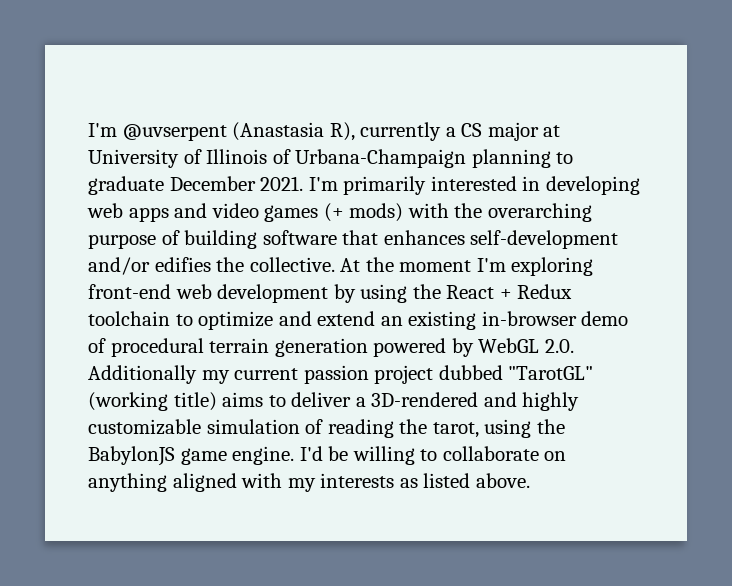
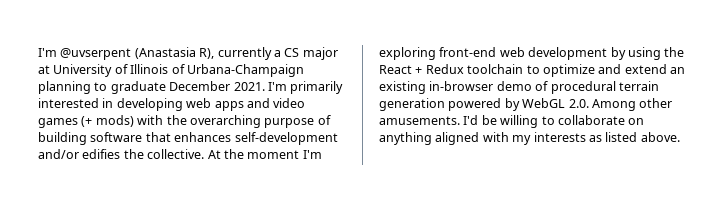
[88,365,594,384] [88,392,580,411] [88,419,565,438] [88,446,295,466] Additionally my current passion project dubbed "TarotGL" (working title) aims to deliver a 3D-rendered and highly customizable simulation of reading the tarot, using the BabylonJS game engine. -> [591,98,673,111] [379,116,460,125] Among other amusements.

